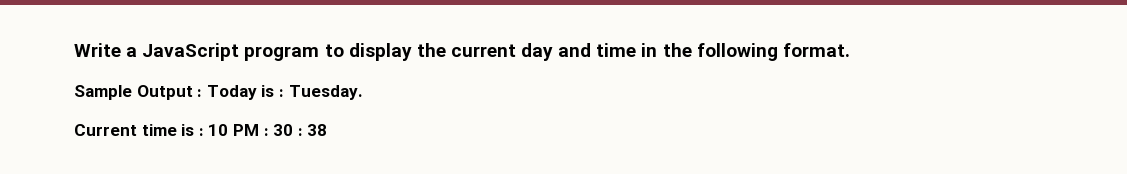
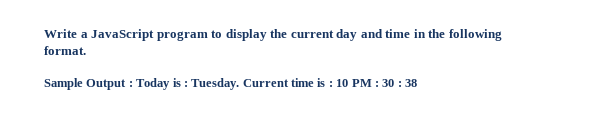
(363, 92) // -> (240, 84) none

